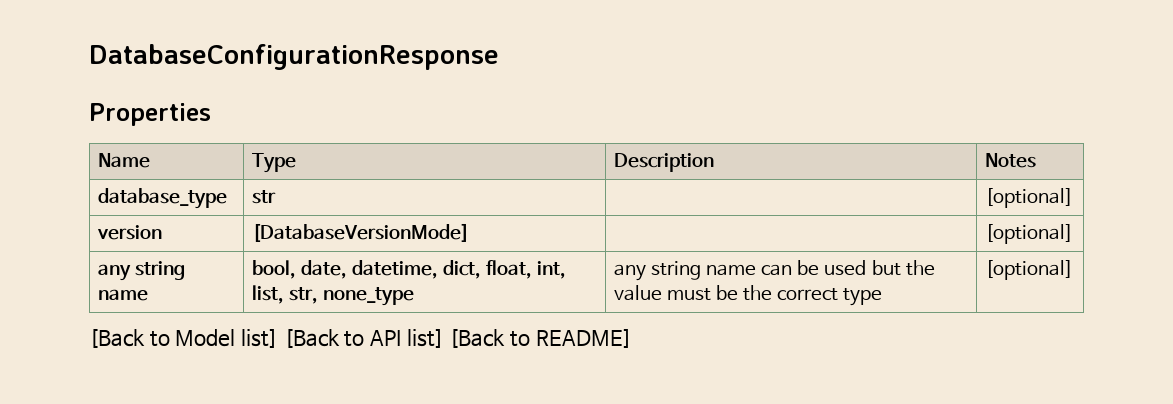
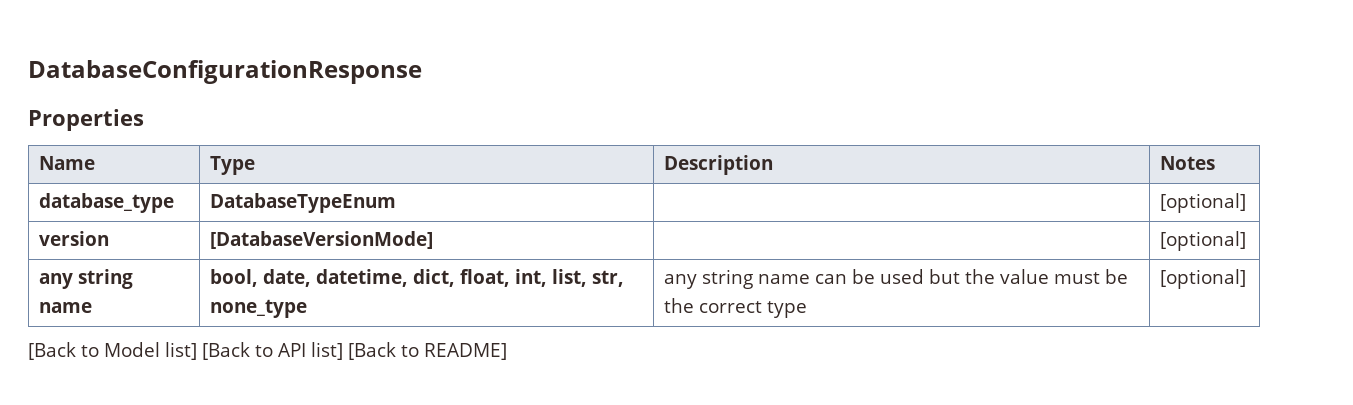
[251,190,276,204] str -> [210,193,397,213] DatabaseTypeEnum

